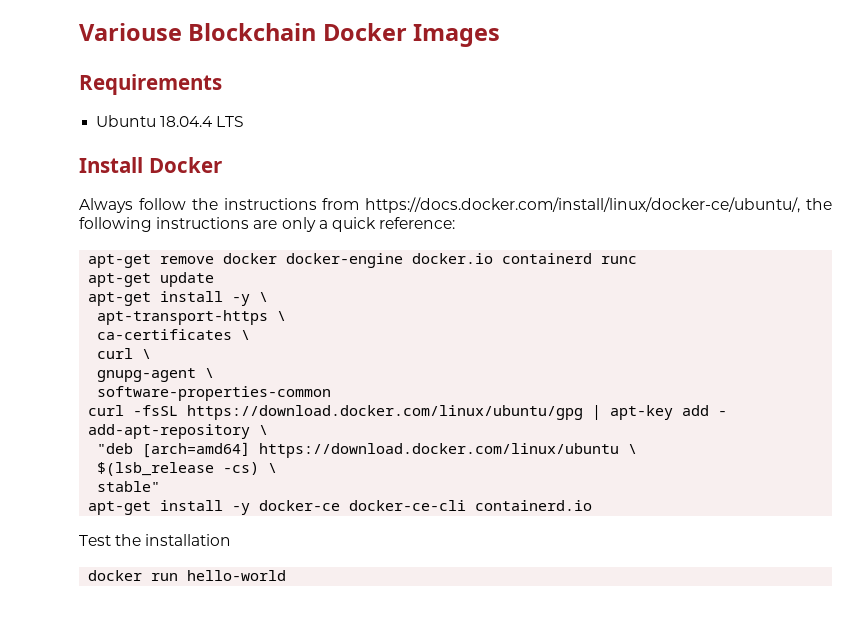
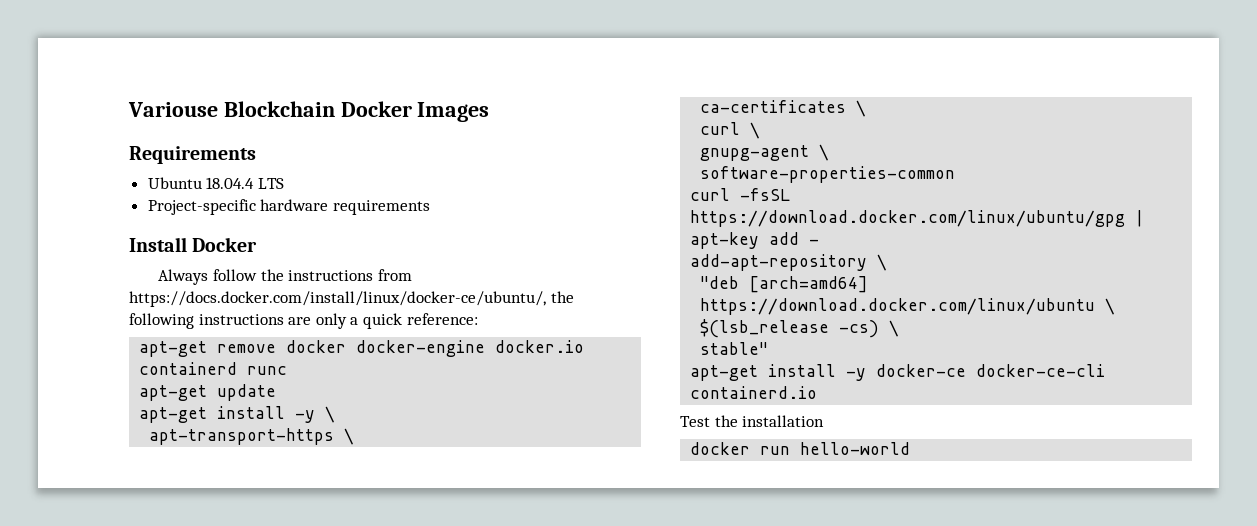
(245, 121) none -> [147,199,430,215] // Project-specific hardware requirements

